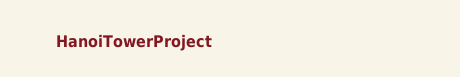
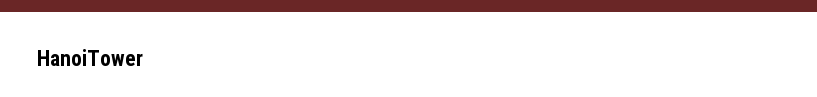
[56,34,212,51] HanoiTowerProject -> [37,49,143,66] HanoiTower

